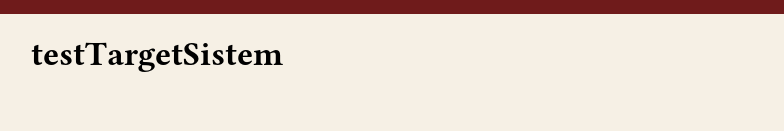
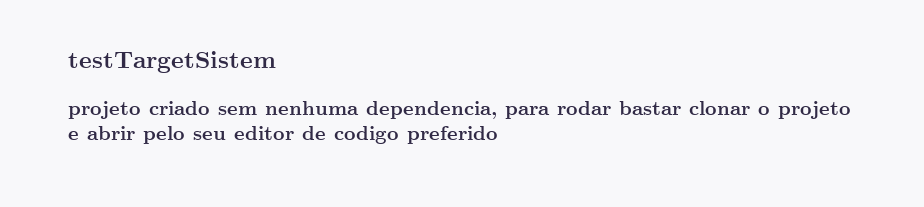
(283, 57) none -> [68,101,851,119] [68,126,498,144] // projeto criado sem nenhuma dependencia, para rodar bastar clonar o projeto e abrir pelo seu editor de codigo preferido

